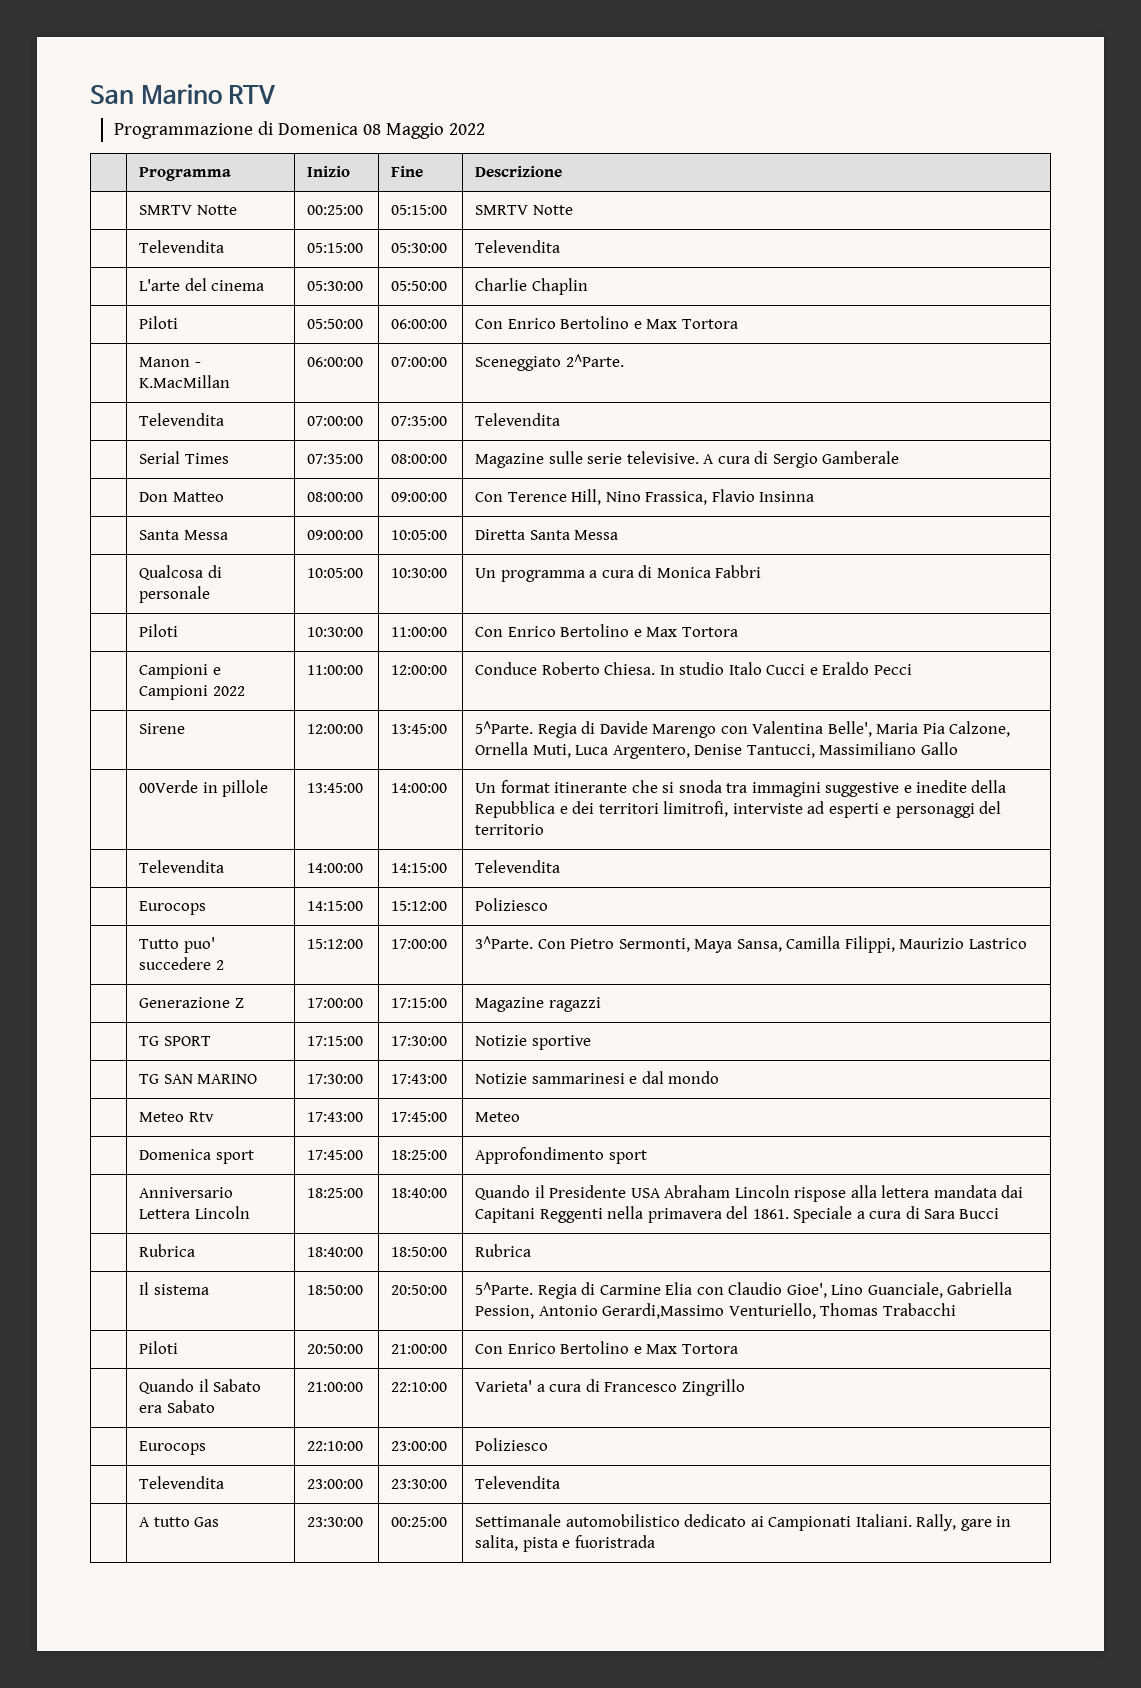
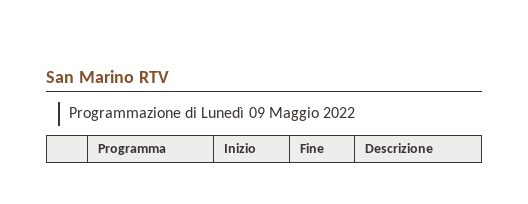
[277,123,381,135] Domenica 08 -> [201,107,265,118] Lunedì 09
[139,205,237,215] [307,205,364,215] [391,205,448,215] [475,205,573,215] [139,240,225,253] [307,243,364,253] [391,243,448,253] [475,240,561,253] [139,278,265,291] [307,281,364,291] [391,281,448,291] [475,278,588,295] [139,316,179,329] [307,319,364,329] [391,319,448,329] [475,316,738,329] [139,357,201,367] [139,375,231,388] [307,357,364,367] [391,357,448,367] [475,354,624,371] [139,413,225,426] [307,416,364,426] [391,416,448,426] [475,413,561,426] [139,451,229,464] [307,454,364,464] [391,454,448,464] [475,451,900,468] [139,492,224,502] [307,492,364,502] [391,492,448,502] [475,489,815,505] [139,530,228,540] [307,530,364,540] [391,530,448,540] [475,529,619,540] [139,565,222,580] [139,586,211,603] [307,568,364,578] [391,568,448,578] [475,565,762,582] [139,624,179,637] [307,627,364,637] [391,627,448,637] [475,624,738,637] [139,664,221,679] [139,685,245,700] [307,665,364,675] [391,665,448,675] [475,662,912,675] [139,723,186,734] [307,724,364,734] [391,724,448,734] [475,721,1011,738] [475,742,958,759] [139,780,269,797] [307,783,364,793] [391,783,448,793] [475,780,1007,797] [475,801,1002,818] [475,824,545,835] [139,860,225,873] [307,863,364,873] [391,863,448,873] [475,860,561,873] [139,901,207,915] [307,901,364,911] [391,901,448,911] [475,898,549,911] [139,937,215,953] [139,957,224,970] [307,939,364,949] [391,939,448,949] [475,936,1027,953] [139,997,244,1008] [307,998,364,1008] [391,998,448,1008] [475,997,601,1012] [139,1036,211,1046] [307,1036,364,1046] [391,1036,448,1046] [475,1035,591,1050] [139,1074,258,1084] [307,1074,364,1084] [391,1074,448,1084] [475,1071,720,1084] [139,1112,214,1122] [307,1112,364,1122] [391,1112,448,1122] [475,1112,521,1122] [139,1149,254,1164] [307,1150,364,1160] [391,1150,448,1160] [475,1147,647,1164] [139,1187,234,1198] [139,1206,250,1219] [307,1188,364,1198] [391,1188,448,1198] [475,1185,1024,1202] [475,1206,1000,1223] [139,1244,196,1257] [307,1247,364,1257] [391,1247,448,1257] [475,1244,532,1257] [139,1282,209,1295] [307,1285,364,1295] [391,1285,448,1295] [475,1282,1013,1299] [475,1303,956,1319] [139,1341,179,1354] [307,1344,364,1354] [391,1344,448,1354] [475,1341,738,1354] [139,1379,262,1394] [139,1400,215,1413] [307,1382,364,1392] [391,1382,448,1392] [475,1379,745,1396] [139,1441,207,1455] [307,1441,364,1451] [391,1441,448,1451] [475,1438,549,1451] [139,1476,225,1489] [307,1479,364,1489] [391,1479,448,1489] [475,1476,561,1489] [139,1517,220,1527] [307,1517,364,1527] [391,1517,448,1527] [475,1514,1012,1531] [475,1535,655,1552] // | SMRTV Notte | 00:25:00 | 05:15:00 | SMRTV Notte // | Televendita | 05:15:00 | 05:30:00 | Televendita // | L'arte del cinema | 05:30:00 | 05:50:00 | Charlie Chaplin // | Piloti | 05:50:00 | 06:00:00 | Con Enrico Bertolino e Max Tortora // | Manon - K.MacMillan | 06:00:00 | 07:00:00 | Sceneggiato 2^Parte. // | Televendita | 07:00:00 | 07:35:00 | Televendita // | Serial Times | 07:35:00 | 08:00:00 | Magazine sulle serie televisive. A cura di Sergio Gamberale // | Don Matteo | 08:00:00 | 09:00:00 | Con Terence Hill, Nino Frassica, Flavio Insinna // | Santa Messa | 09:00:00 | 10:05:00 | Diretta Santa Messa // | Qualcosa di personale | 10:05:00 | 10:30:00 | Un programma a cura di Monica Fabbri // | Piloti | 10:30:00 | 11:00:00 | Con Enrico Bertolino e Max Tortora // | Campioni e Campioni 2022 | 11:00:00 | 12:00:00 | Conduce Roberto Chiesa. In studio Italo Cucci e Eraldo Pecci // | Sirene | 12:00:00 | 13:45:00 | 5^Parte. Regia di Davide Marengo con Valentina Belle', Maria Pia Calzone, Ornella Muti, Luca Argentero, Denise Tantucci, Massimiliano Gallo // | 00Verde in pillole | 13:45:00 | 14:00:00 | Un format itinerante che si snoda tra immagini suggestive e inedite della Repubblica e dei territori limitrofi, interviste ad esperti e personaggi del territorio // | Televendita | 14:00:00 | 14:15:00 | Televendita // | Eurocops | 14:15:00 | 15:12:00 | Poliziesco // | Tutto puo' succedere 2 | 15:12:00 | 17:00:00 | 3^Parte. Con Pietro Sermonti, Maya Sansa, Camilla Filippi, Maurizio Lastrico // | Generazione Z | 17:00:00 | 17:15:00 | Magazine ragazzi // | TG SPORT | 17:15:00 | 17:30:00 | Notizie sportive // | TG SAN MARINO | 17:30:00 | 17:43:00 | Notizie sammarinesi e dal mondo // | Meteo Rtv | 17:43:00 | 17:45:00 | Meteo // | Domenica sport | 17:45:00 | 18:25:00 | Approfondimento sport // | Anniversario Lettera Lincoln | 18:25:00 | 18:40:00 | Quando il Presidente USA Abraham Lincoln rispose alla lettera mandata dai Capitani Reggenti nella primavera del 1861. Speciale a cura di Sara Bucci // | Rubrica | 18:40:00 | 18:50:00 | Rubrica // | Il sistema | 18:50:00 | 20:50:00 | 5^Parte. Regia di Carmine Elia con Claudio Gioe', Lino Guanciale, Gabriella Pession, Antonio Gerardi,Massimo Venturiello, Thomas Trabacchi // | Piloti | 20:50:00 | 21:00:00 | Con Enrico Bertolino e Max Tortora // | Quando il Sabato era Sabato | 21:00:00 | 22:10:00 | Varieta' a cura di Francesco Zingrillo // | Eurocops | 22:10:00 | 23:00:00 | Poliziesco // | Televendita | 23:00:00 | 23:30:00 | Televendita // | A tutto Gas | 23:30:00 | 00:25:00 | Settimanale automobilistico dedicato ai Campionati Italiani. Rally, gare in salita, pista e fuoristrada -> (433, 148) none

